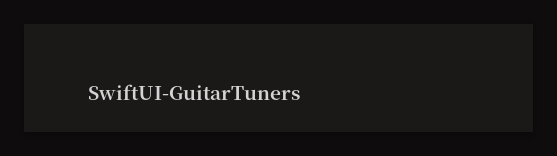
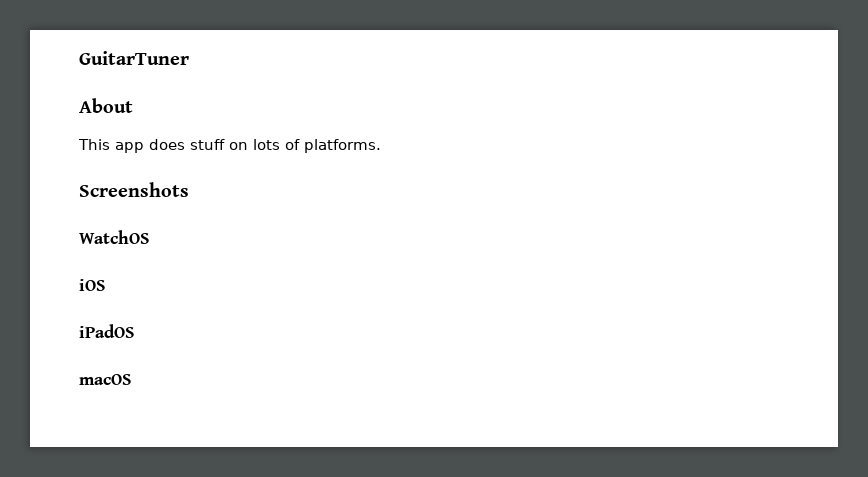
[88,84,300,100] SwiftUI-GuitarTuners -> [79,51,189,65] [79,98,133,113] [78,139,381,153] [79,182,189,197] [79,230,149,244] [79,279,105,291] [79,324,134,338] [79,374,131,385] GuitarTuner // About // This app does stuff on lots of platforms. // Screenshots // WatchOS // iOS // iPadOS // macOS

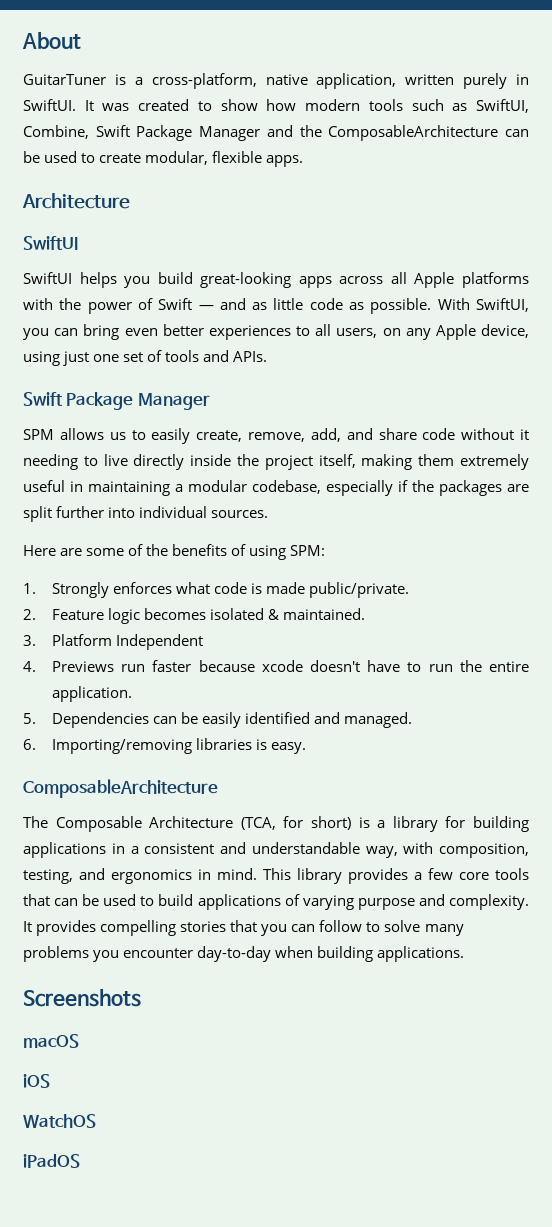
[79,51,189,65] GuitarTuner // -> (22, 40) none
[78,139,381,153] This app does stuff on lots of platforms. -> [23,73,529,89] [23,99,530,113] [23,125,529,141] [23,151,304,167] [22,193,130,209] [23,236,78,250] [23,272,529,288] [23,298,530,314] [23,324,530,340] [23,350,268,366] [23,392,210,410] [23,428,529,444] [23,454,529,470] [23,480,529,496] [23,506,269,522] [23,544,326,560] [23,582,410,598] [23,608,366,624] [23,634,204,650] [23,660,529,672] [52,686,133,702] [23,712,413,728] [23,738,307,754] [23,779,218,798] [23,816,530,832] [23,842,529,858] [23,868,529,884] [23,894,529,910] [23,920,464,936] [23,946,465,962] GuitarTuner is a cross-platform, native application, written purely in SwiftUI. It was created to show how modern tools such as SwiftUI, Combine, Swift Package Manager and the ComposableArchitecture can be used to create modular, flexible apps. // Architecture // SwiftUI // SwiftUI helps you build great-looking apps across all Apple platforms with the power of Swift — and as little code as possible. With SwiftUI, you can bring even better experiences to all users, on any Apple device, using just one set of tools and APIs. // Swift Package Manager // SPM allows us to easily create, remove, add, and share code without it needing to live directly inside the project itself, making them extremely useful in maintaining a modular codebase, especially if the packages are split further into individual sources. // Here are some of the benefits of using SPM: // 1. Strongly enforces what code is made public/private. // 2. Feature logic becomes isolated & maintained. // 3. Platform Independent // 4. Previews run faster because xcode doesn't have to run the entire application. // 5. Dependencies can be easily identified and managed. // 6. Importing/removing libraries is easy. // ComposableArchitecture // The Composable Architecture (TCA, for short) is a library for building applications in a consistent and understandable way, with composition, testing, and ergonomics in mind. This library provides a few core tools that can be used to build applications of varying purpose and complexity. It provides compelling stories that you can follow to solve many problems you encounter day-to-day when building applications.
[79,230,149,244] WatchOS -> [23,1034,79,1048] macOS
(105, 285) none -> [23,1114,96,1128] // WatchOS
[79,374,131,385] // macOS -> (80, 1161) none

